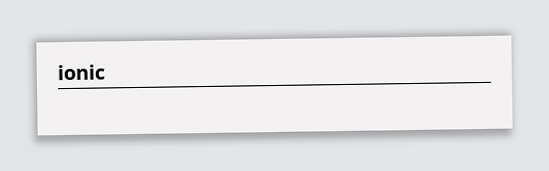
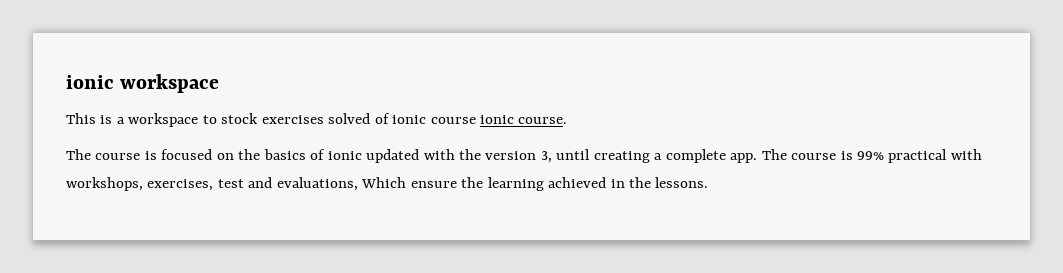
[57,64,105,81] ionic -> [66,74,220,93] [66,113,568,127] [66,149,982,163] [66,177,709,191] ionic workspace // This is a workspace to stock exercises solved of ionic course ionic course. // The course is focused on the basics of ionic updated with the version 3, until creating a complete app. The course is 99% practical with workshops, exercises, test and evaluations, Which ensure the learning achieved in the lessons.

